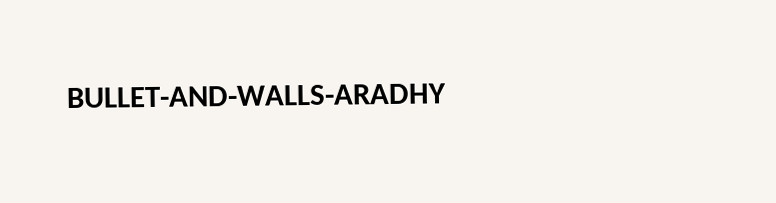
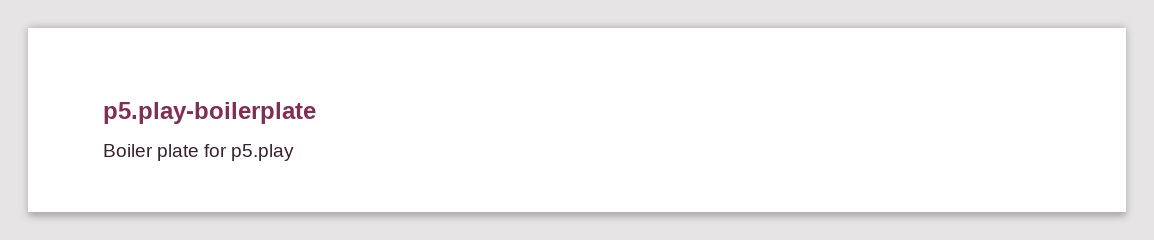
[66,83,447,109] BULLET-AND-WALLS-ARADHY -> [103,102,316,124] [103,144,295,161] p5.play-boilerplate // Boiler plate for p5.play

